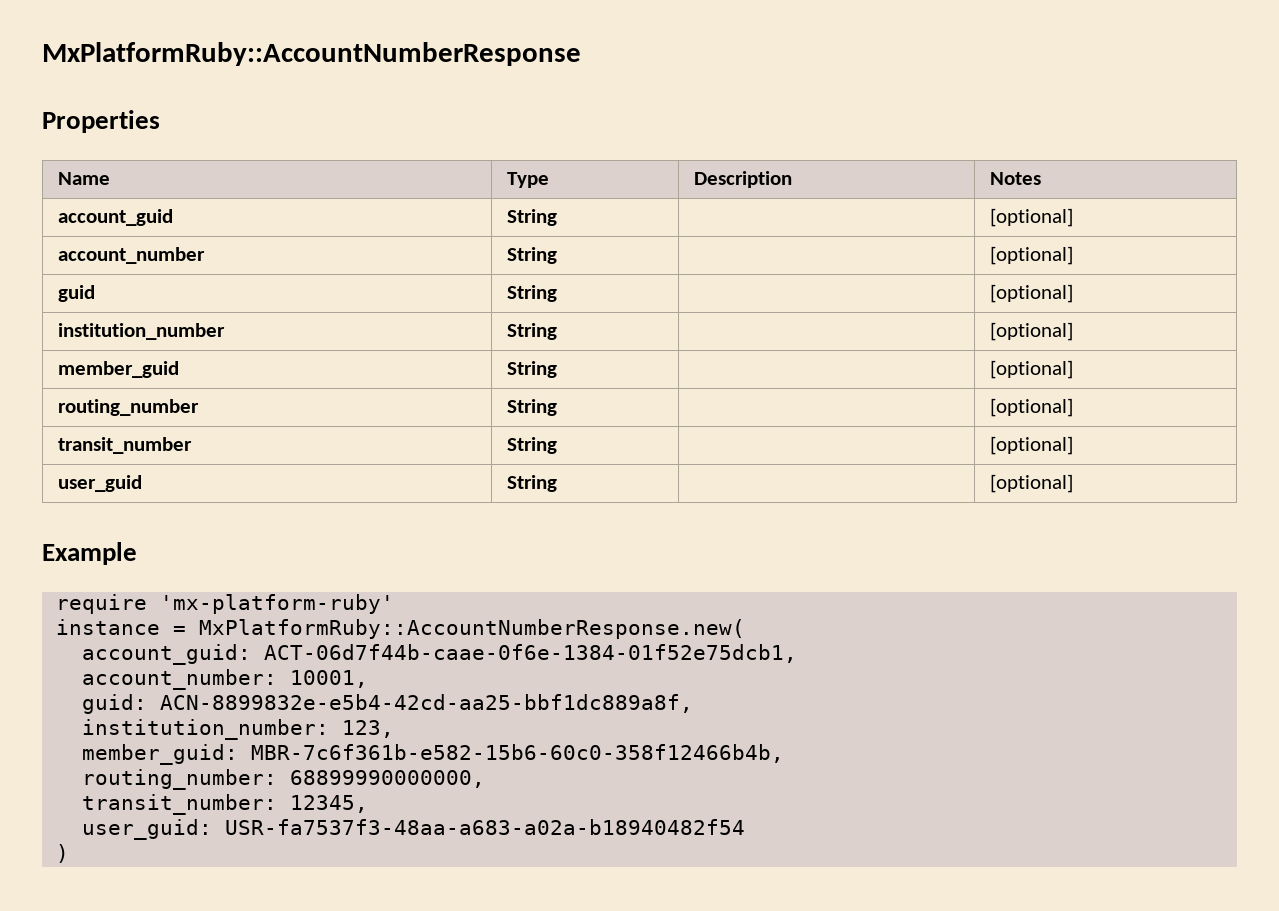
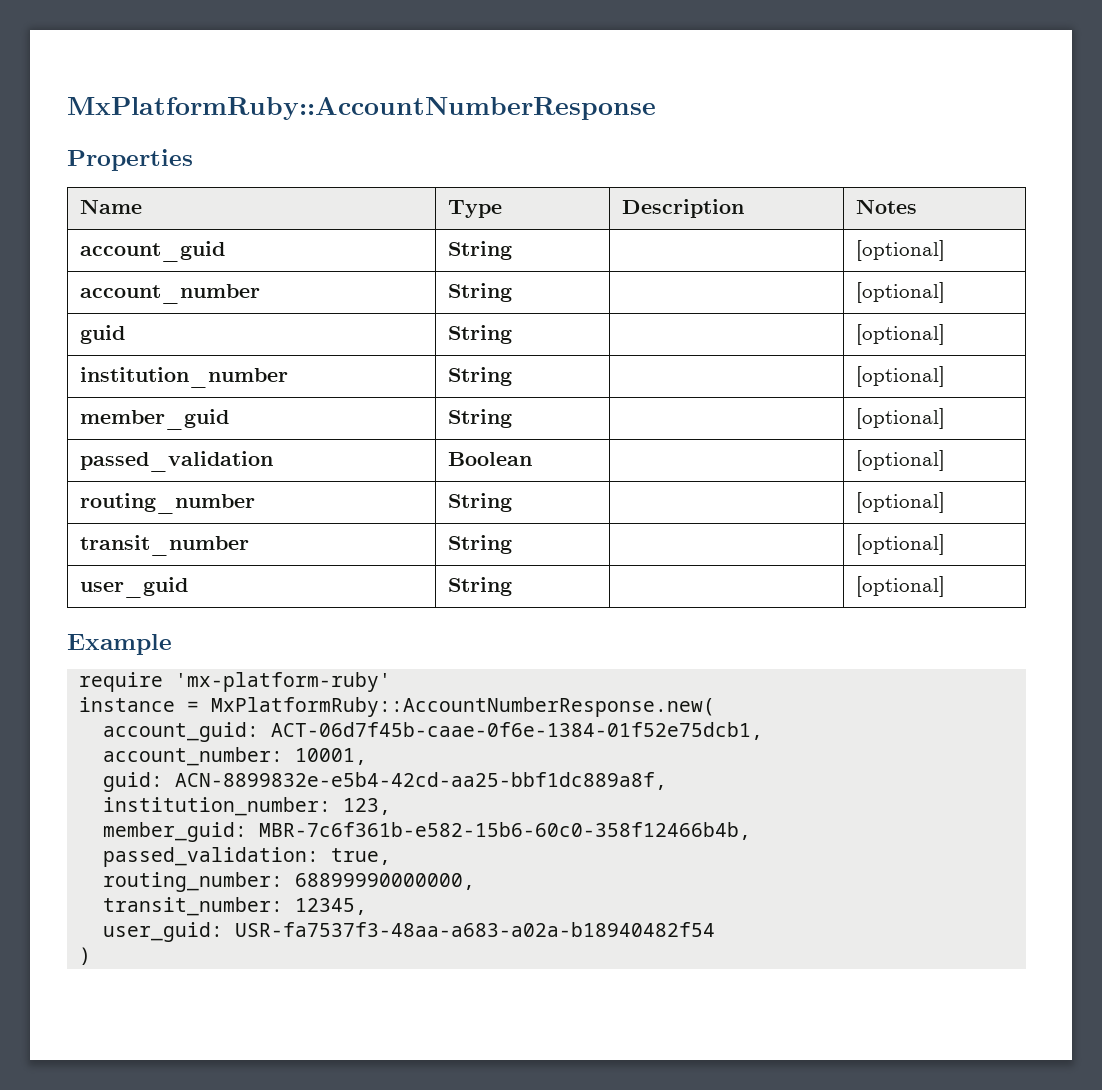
(1073, 369) none -> [80,451,274,472] [448,452,533,466] [856,450,946,471] // passed_validation | Boolean | | [optional]
[263,644,797,663] ACT-06d7f44b-caae-0f6e-1384-01f52e75dcb1, -> [271,722,764,740] ACT-06d7f45b-caae-0f6e-1384-01f52e75dcb1,
(784, 753) none -> [103,847,392,867] // passed_validation: true,

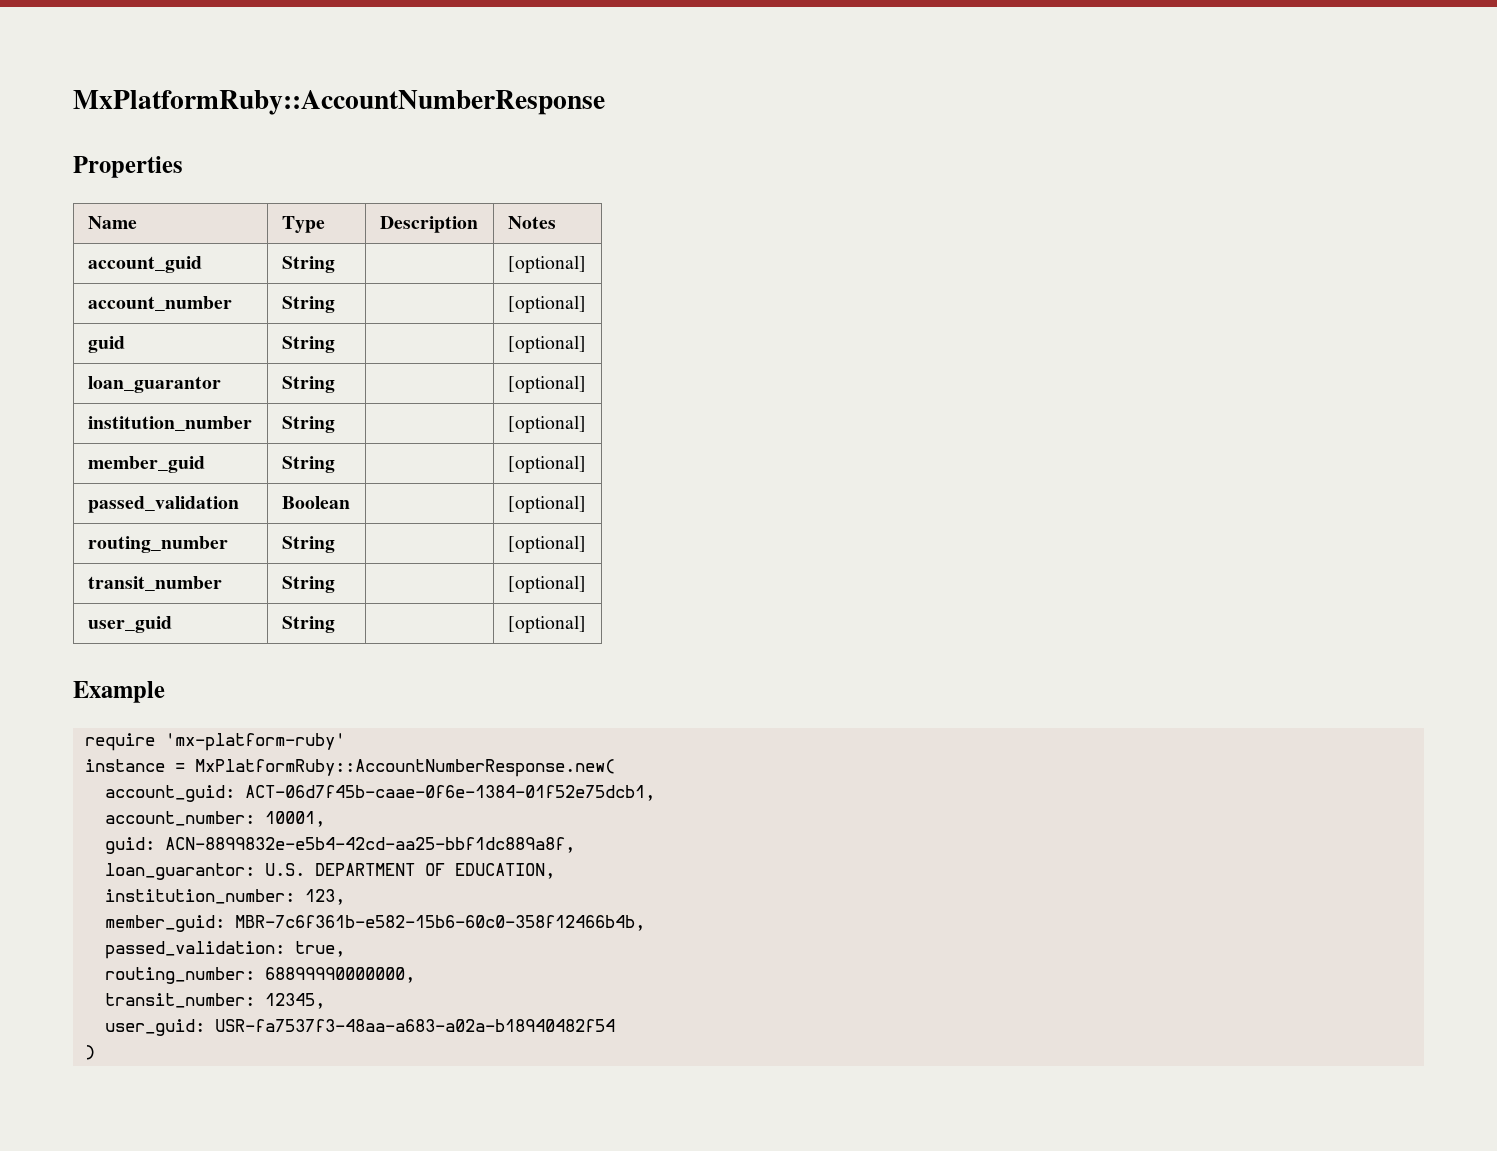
(946, 334) none -> [87,376,221,393] [281,376,335,393] [507,375,586,394] // loan_guarantor | String | | [optional]
(668, 781) none -> [104,863,555,880] // loan_guarantor: U.S. DEPARTMENT OF EDUCATION,

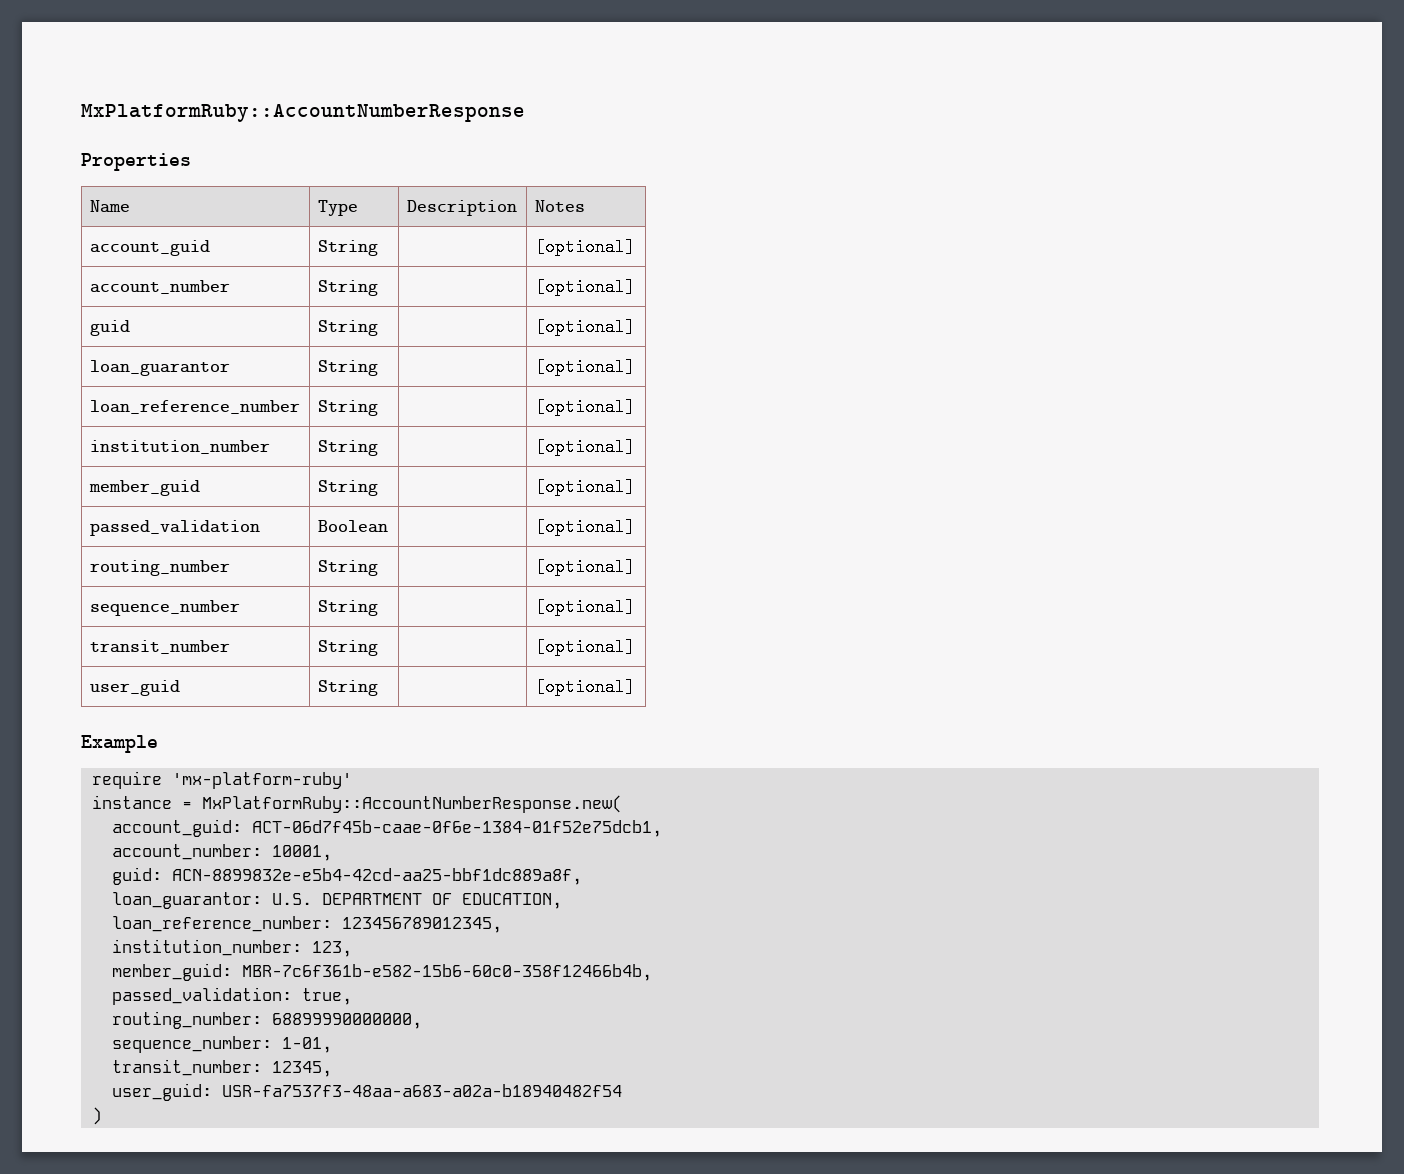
(586, 384) none -> [89,400,300,414] [317,400,378,416] [534,398,635,416] // loan_reference_number | String | | [optional]
(586, 544) none -> [89,600,240,616] [317,600,378,616] [534,598,635,616] // sequence_number | String | | [optional]
(555, 871) none -> [112,916,503,933] // loan_reference_number: 123456789012345,
(415, 975) none -> [112,1036,333,1053] // sequence_number: 1-01,

